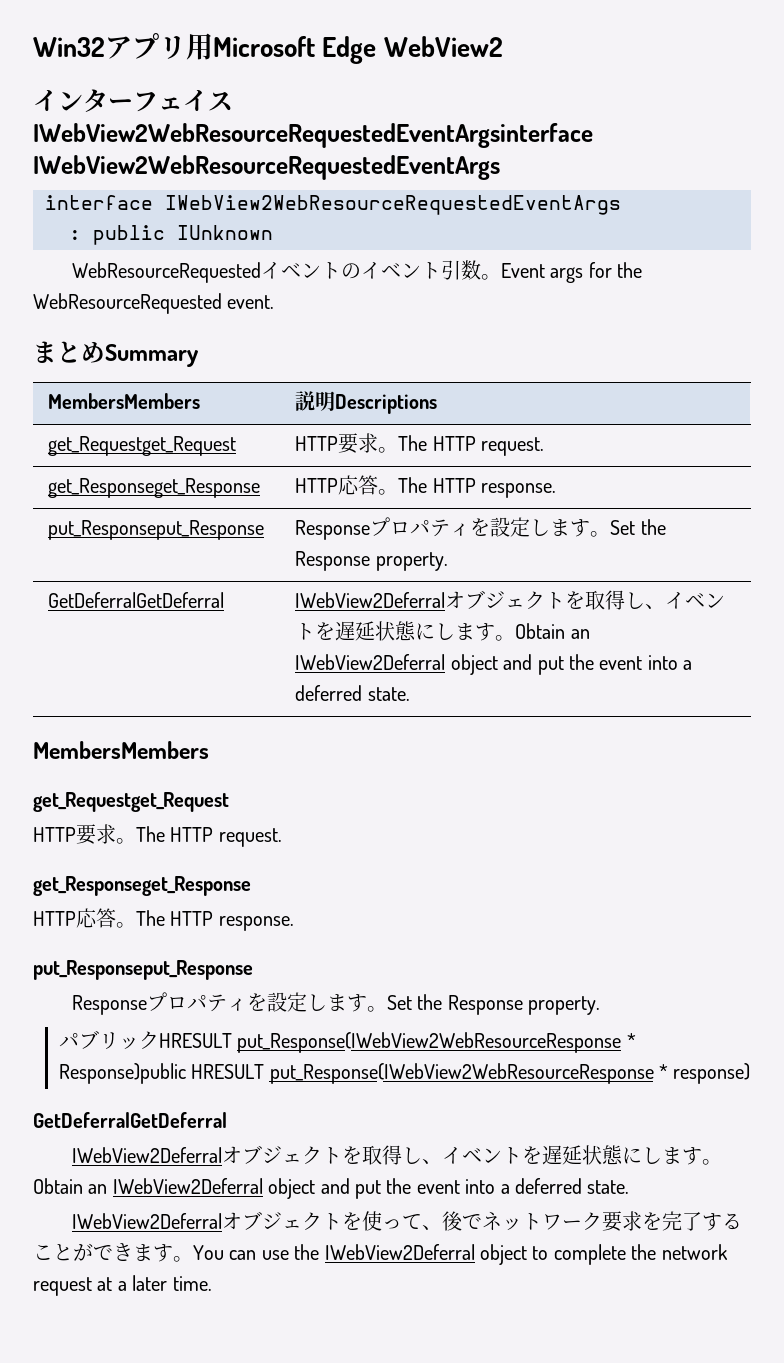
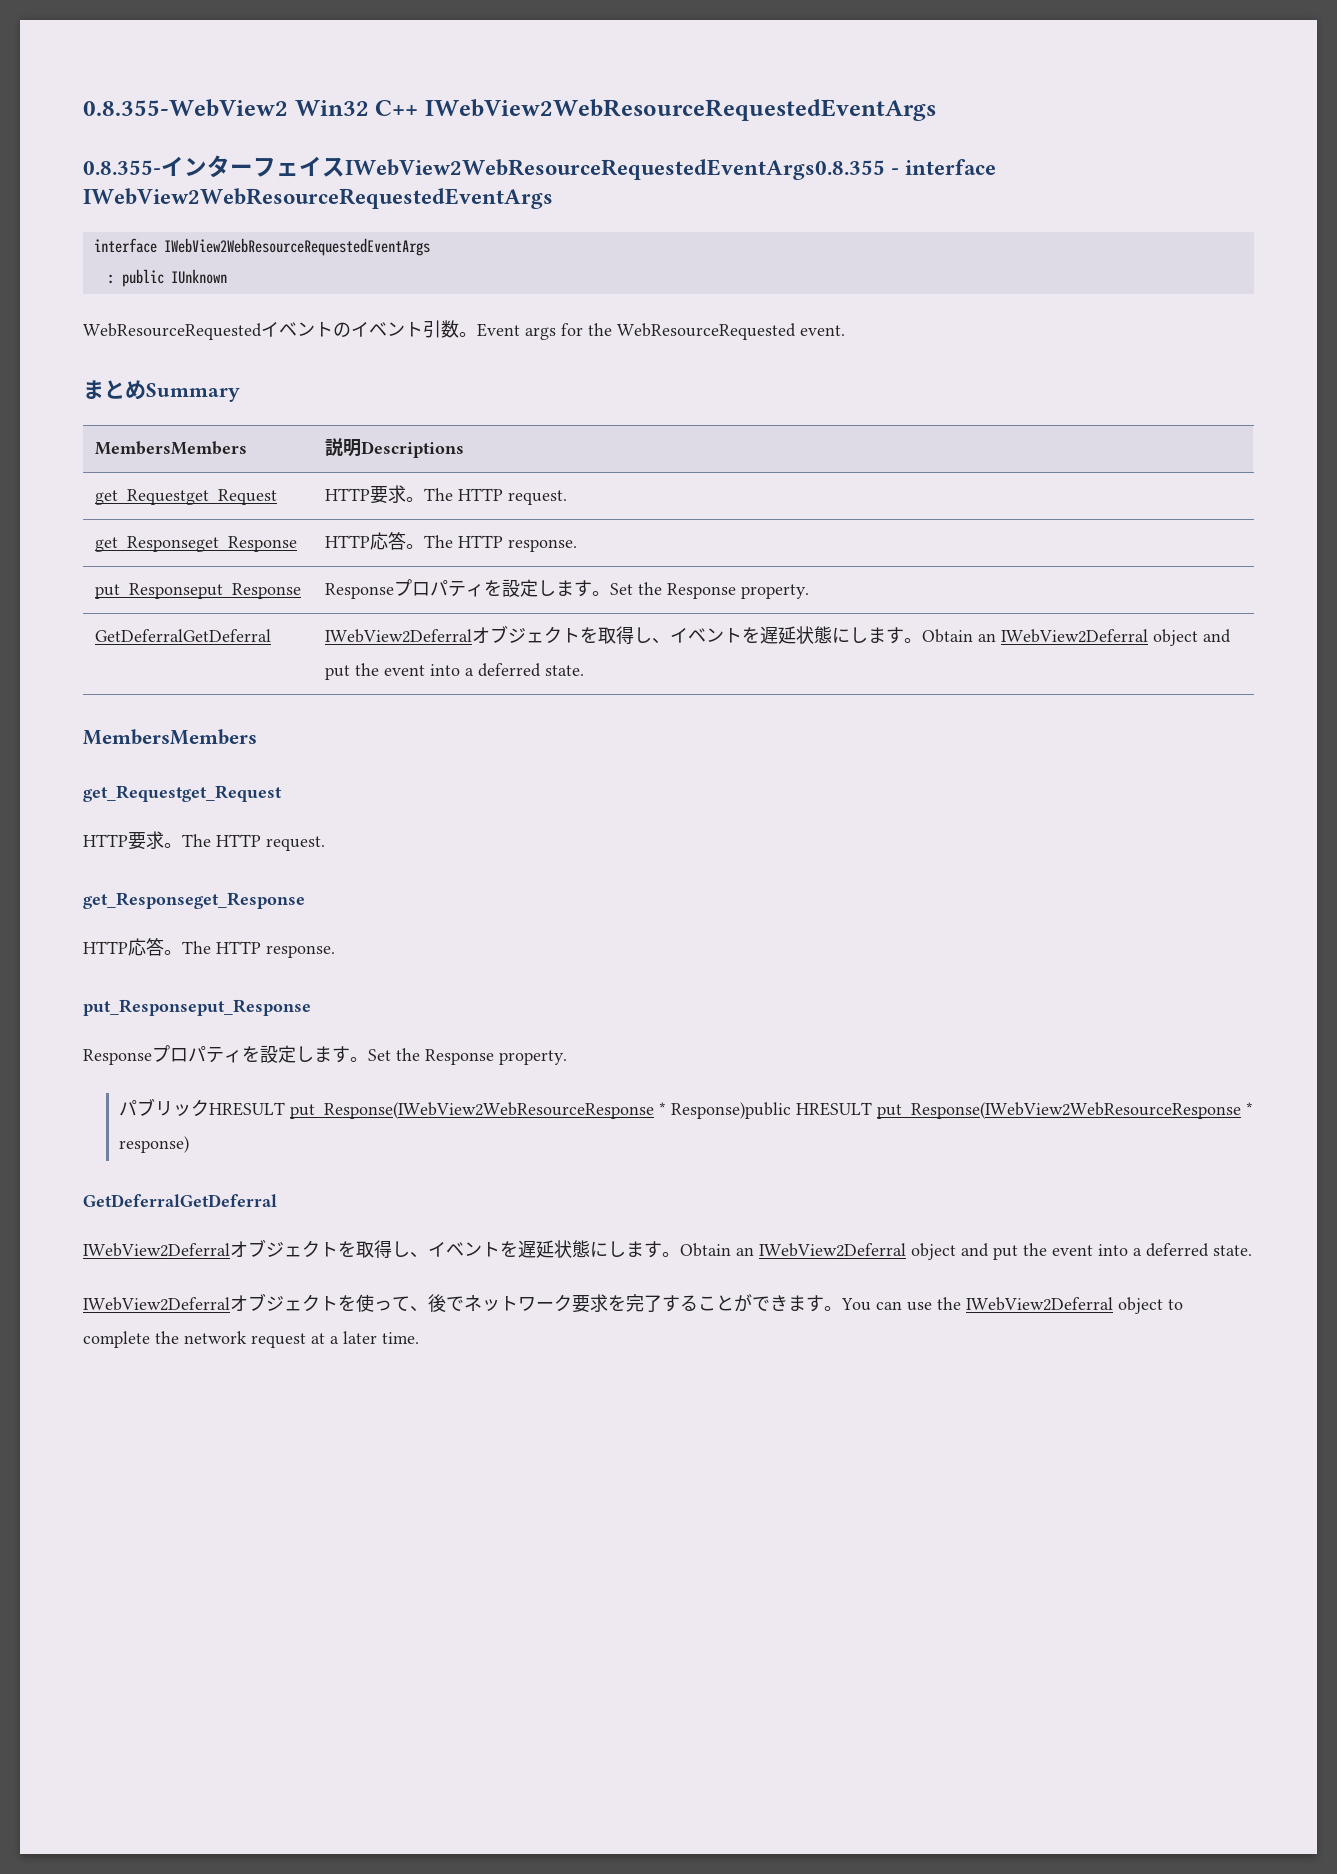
[33,33,503,64] Win32アプリ用Microsoft Edge WebView2 // -> [83,99,936,121] [83,160,161,175] 0.8.355-WebView2 Win32 C++ IWebView2WebResourceRequestedEventArgs // 0.8.355-
[33,123,593,148] IWebView2WebResourceRequestedEventArgsinterface -> [345,159,997,180] IWebView2WebResourceRequestedEventArgs0.8.355 - interface

